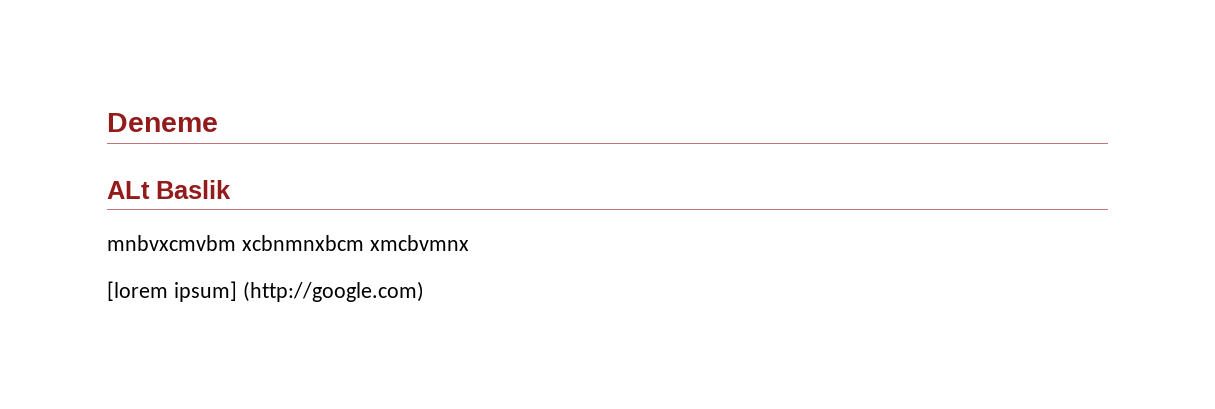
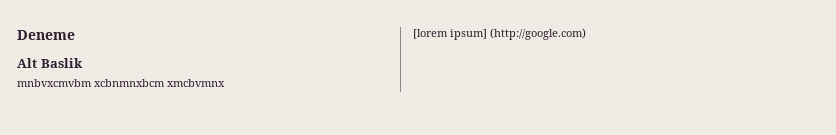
[107,181,150,199] ALt -> [17,58,37,68] Alt

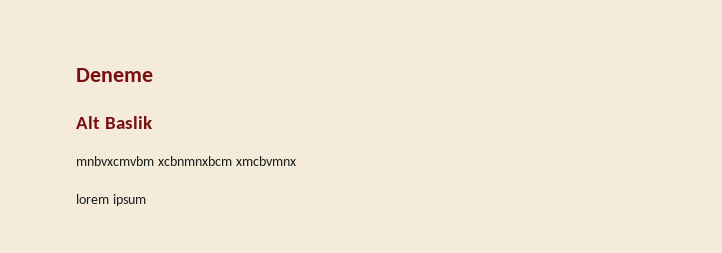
[413,28,586,40] [lorem ipsum] (http://google.com) -> [76,194,146,206] lorem ipsum

